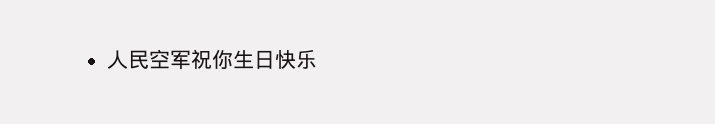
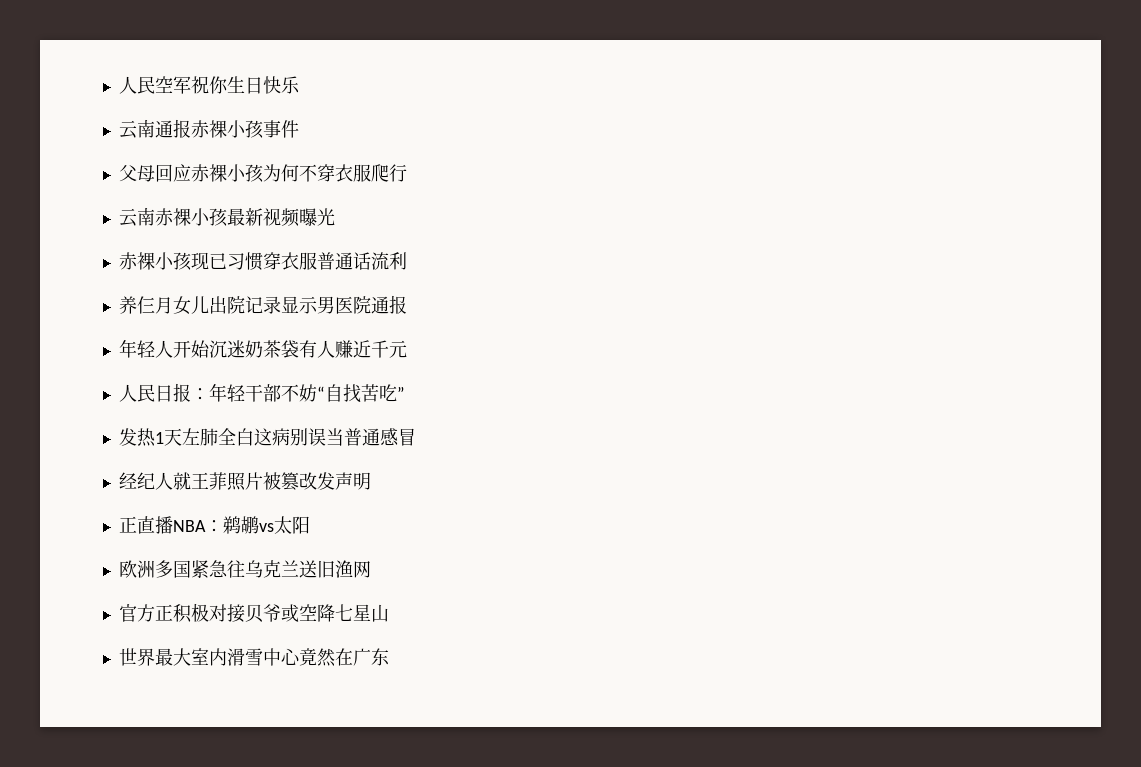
(317, 59) none -> [118,119,299,139] [118,164,407,183] [118,207,335,227] [118,252,407,271] [118,295,407,315] [118,339,407,358] [118,383,405,403] [118,428,416,447] [118,472,371,491] [118,516,310,534] [118,560,371,578] [118,603,389,623] [118,648,389,667] // 云南通报赤裸小孩事件 // 父母回应赤裸小孩为何不穿衣服爬行 // 云南赤裸小孩最新视频曝光 // 赤裸小孩现已习惯穿衣服普通话流利 // 养仨月女儿出院记录显示男医院通报 // 年轻人开始沉迷奶茶袋有人赚近千元 // 人民日报：年轻干部不妨“自找苦吃” // 发热1天左肺全白这病别误当普通感冒 // 经纪人就王菲照片被篡改发声明 // 正直播NBA：鹈鹕vs太阳 // 欧洲多国紧急往乌克兰送旧渔网 // 官方正积极对接贝爷或空降七星山 // 世界最大室内滑雪中心竟然在广东

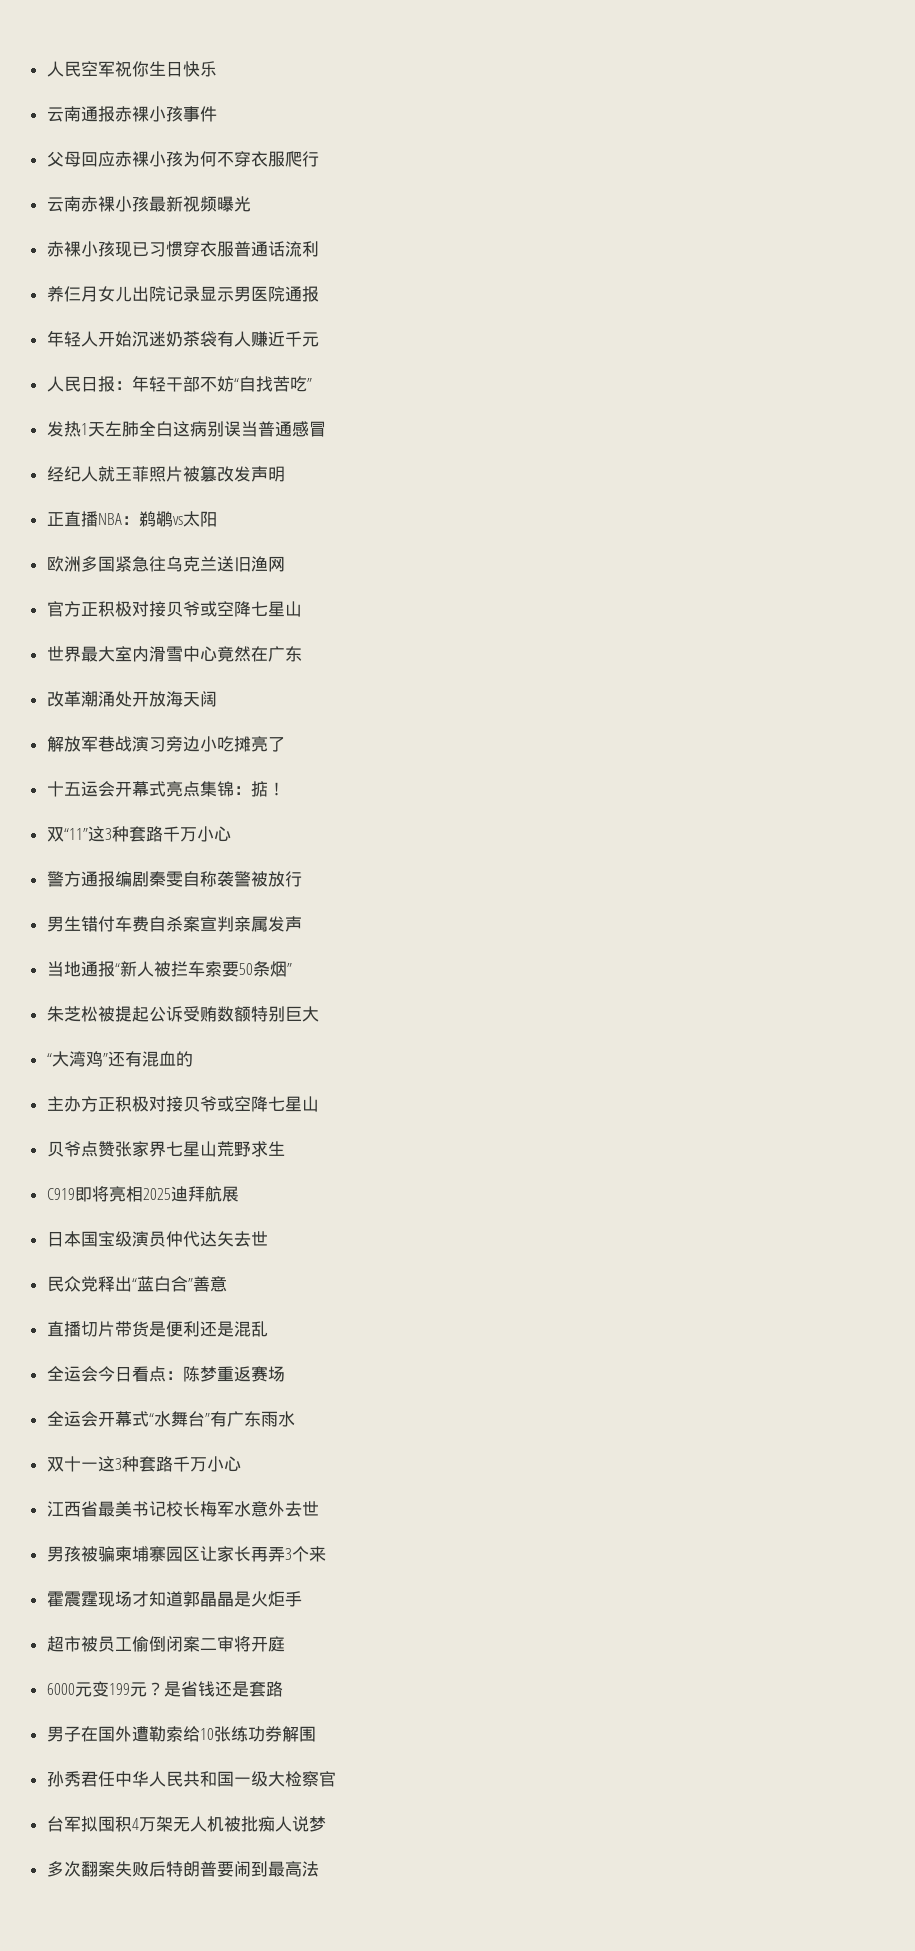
(389, 657) none -> [46,691,217,707] [46,736,285,752] [46,781,285,797] [46,826,231,842] [46,871,302,887] [46,916,302,932] [46,961,292,977] [46,1006,319,1022] [46,1051,193,1067] [46,1096,319,1112] [46,1141,285,1157] [46,1186,239,1202] [46,1231,268,1247] [46,1276,227,1292] [46,1321,268,1337] [46,1366,285,1382] [46,1411,295,1427] [46,1456,241,1472] [46,1501,319,1517] [46,1546,326,1562] [46,1591,302,1607] [46,1636,285,1652] [46,1681,283,1697] [46,1726,316,1742] [46,1771,336,1787] [46,1816,326,1832] [46,1861,319,1877] // 改革潮涌处开放海天阔 // 解放军巷战演习旁边小吃摊亮了 // 十五运会开幕式亮点集锦：掂！ // 双“11”这3种套路千万小心 // 警方通报编剧秦雯自称袭警被放行 // 男生错付车费自杀案宣判亲属发声 // 当地通报“新人被拦车索要50条烟” // 朱芝松被提起公诉受贿数额特别巨大 // “大湾鸡”还有混血的 // 主办方正积极对接贝爷或空降七星山 // 贝爷点赞张家界七星山荒野求生 // C919即将亮相2025迪拜航展 // 日本国宝级演员仲代达矢去世 // 民众党释出“蓝白合”善意 // 直播切片带货是便利还是混乱 // 全运会今日看点：陈梦重返赛场 // 全运会开幕式“水舞台”有广东雨水 // 双十一这3种套路千万小心 // 江西省最美书记校长梅军水意外去世 // 男孩被骗柬埔寨园区让家长再弄3个来 // 霍震霆现场才知道郭晶晶是火炬手 // 超市被员工偷倒闭案二审将开庭 // 6000元变199元？是省钱还是套路 // 男子在国外遭勒索给10张练功券解围 // 孙秀君任中华人民共和国一级大检察官 // 台军拟囤积4万架无人机被批痴人说梦 // 多次翻案失败后特朗普要闹到最高法

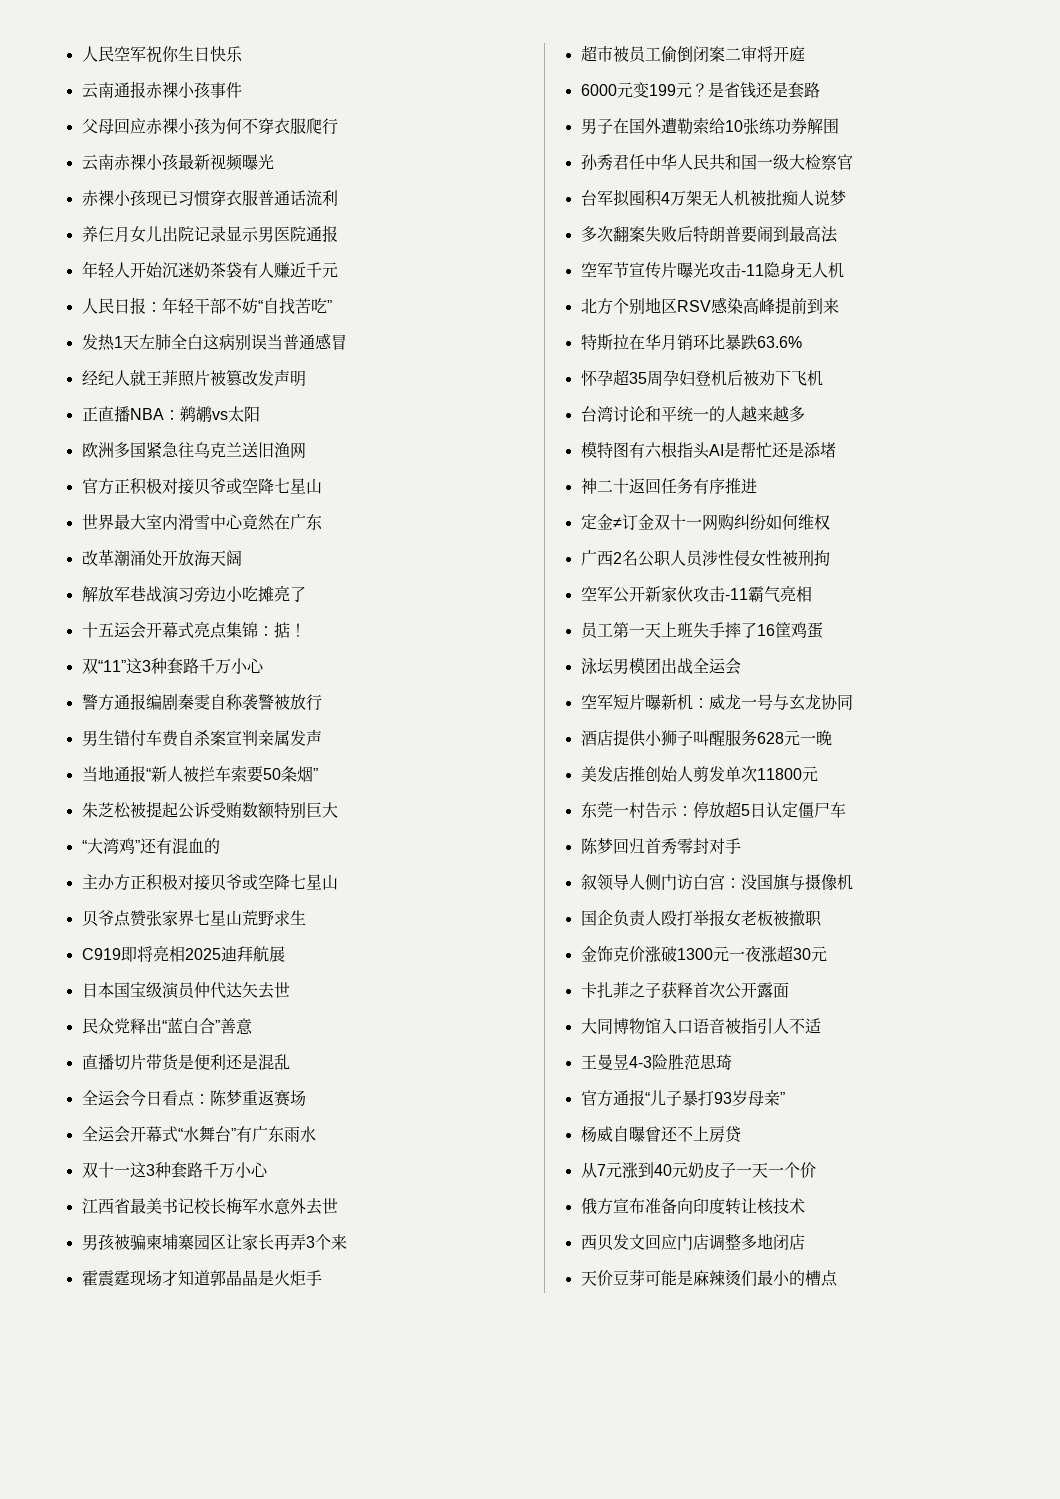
(319, 1869) none -> [580,262,844,279] [580,297,839,315] [580,334,802,351] [580,369,823,387] [580,406,805,422] [580,441,836,459] [580,478,757,494] [580,514,830,531] [580,550,830,567] [580,585,812,603] [580,622,823,639] [580,657,741,675] [580,694,853,711] [580,729,832,747] [580,766,818,782] [580,801,846,818] [580,837,741,855] [580,874,853,891] [580,909,822,927] [580,945,827,962] [580,981,789,999] [580,1018,821,1035] [580,1054,732,1070] [580,1089,785,1107] [580,1126,742,1143] [580,1162,816,1179] [580,1198,805,1215] [580,1233,805,1251] [580,1269,838,1287] // 空军节宣传片曝光攻击-11隐身无人机 // 北方个别地区RSV感染高峰提前到来 // 特斯拉在华月销环比暴跌63.6% // 怀孕超35周孕妇登机后被劝下飞机 // 台湾讨论和平统一的人越来越多 // 模特图有六根指头AI是帮忙还是添堵 // 神二十返回任务有序推进 // 定金≠订金双十一网购纠纷如何维权 // 广西2名公职人员涉性侵女性被刑拘 // 空军公开新家伙攻击-11霸气亮相 // 员工第一天上班失手摔了16筐鸡蛋 // 泳坛男模团出战全运会 // 空军短片曝新机：威龙一号与玄龙协同 // 酒店提供小狮子叫醒服务628元一晚 // 美发店推创始人剪发单次11800元 // 东莞一村告示：停放超5日认定僵尸车 // 陈梦回归首秀零封对手 // 叙领导人侧门访白宫：没国旗与摄像机 // 国企负责人殴打举报女老板被撤职 // 金饰克价涨破1300元一夜涨超30元 // 卡扎菲之子获释首次公开露面 // 大同博物馆入口语音被指引人不适 // 王曼昱4-3险胜范思琦 // 官方通报“儿子暴打93岁母亲” // 杨威自曝曾还不上房贷 // 从7元涨到40元奶皮子一天一个价 // 俄方宣布准备向印度转让核技术 // 西贝发文回应门店调整多地闭店 // 天价豆芽可能是麻辣烫们最小的槽点

